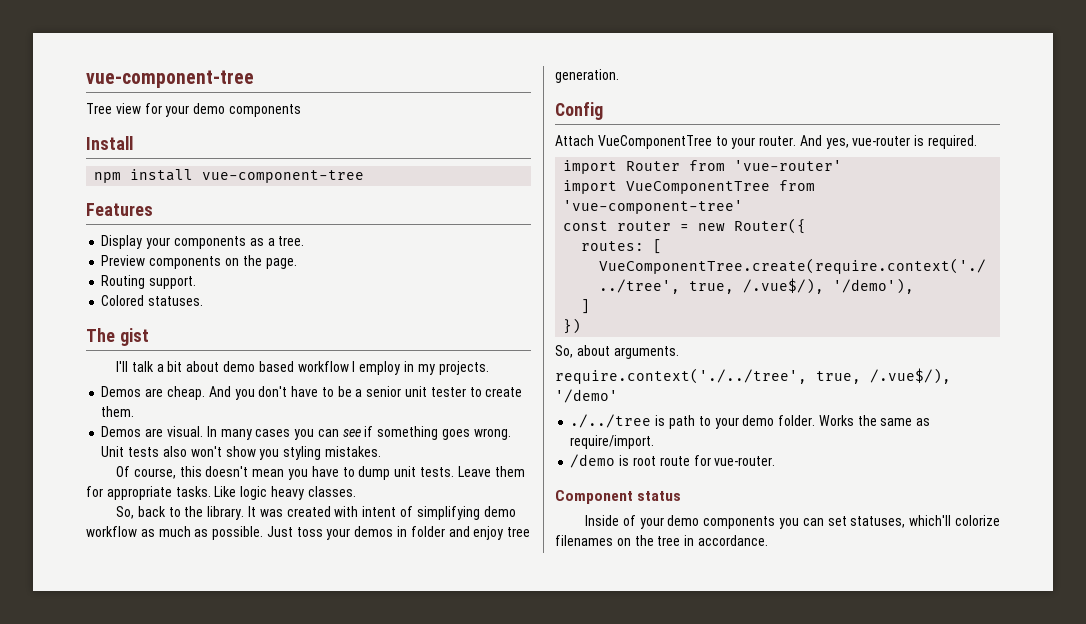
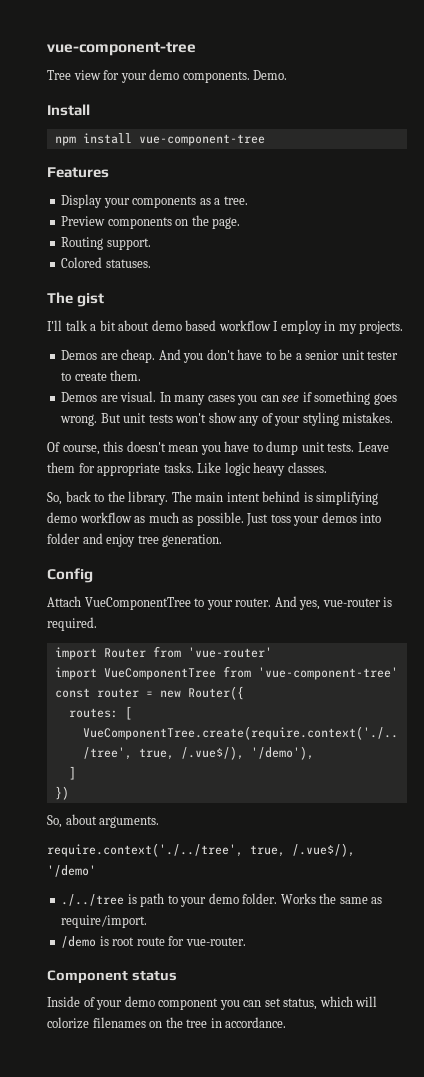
[228,104,301,117] components -> [182,70,288,83] components. Demo.
[101,446,280,460] Unit tests also won't show you -> [100,412,301,426] But unit tests won't show any of your
[248,506,413,517] It was created with intent of -> [171,491,313,502] The main intent behind is
[397,526,408,537] in -> [360,513,382,523] into
[703,516,776,529] components -> [158,998,219,1010] component
[850,515,952,528] statuses, which'll -> [283,996,378,1010] status, which will

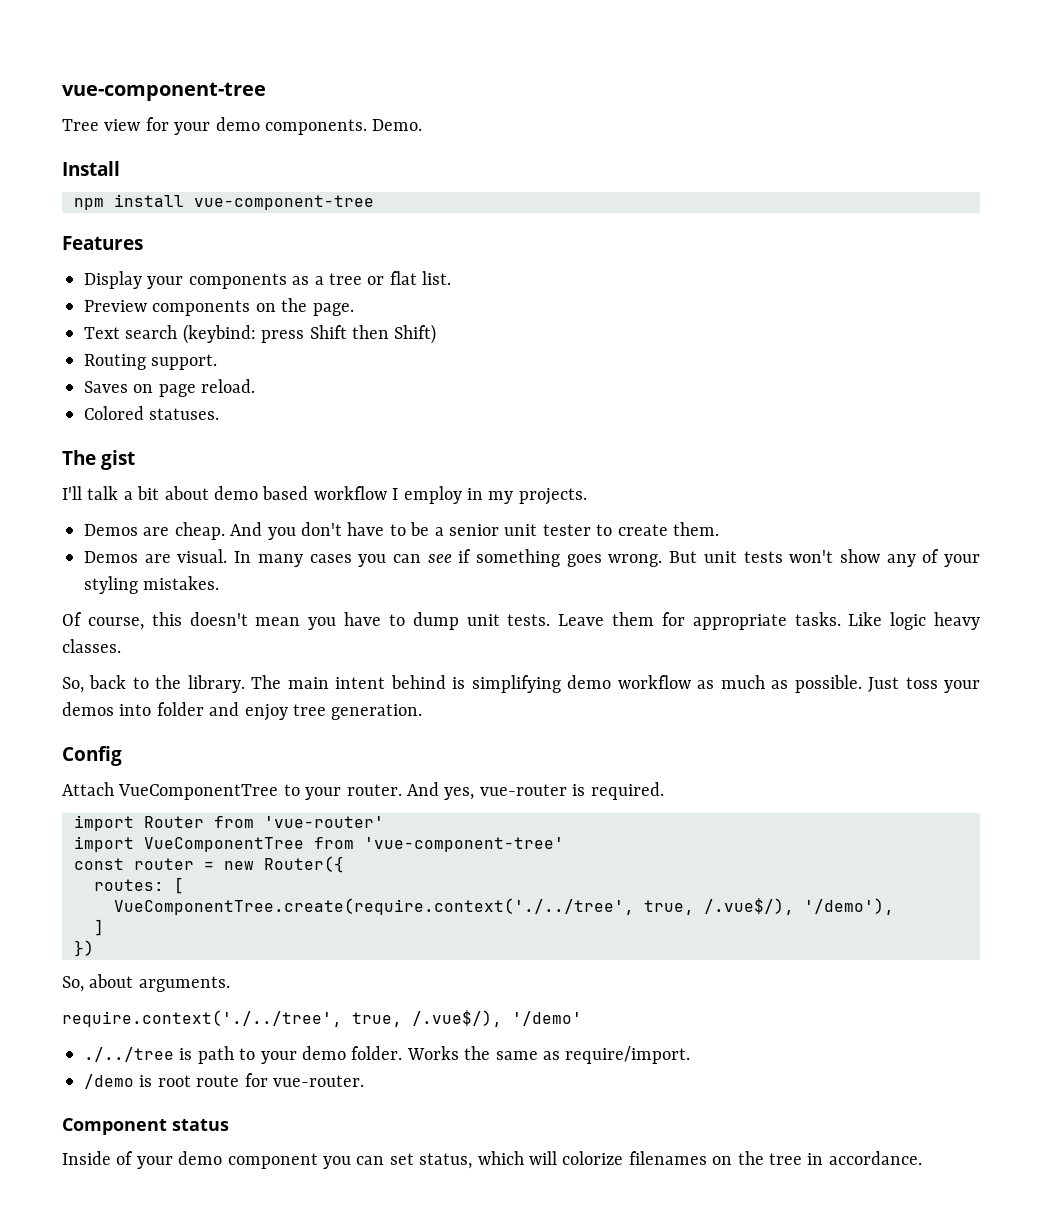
[223,196,248,205] tree. -> [329,271,452,285] tree or flat list.
[61,237,151,250] Routing support. -> [84,324,437,344] [84,354,218,370] [84,379,256,397] Text search (keybind: press Shift then Shift) // Routing support. // Saves on page reload.

